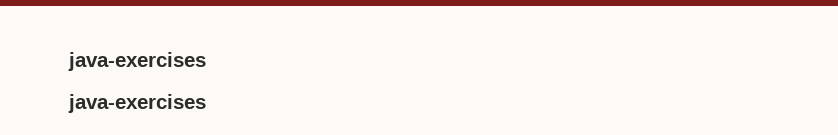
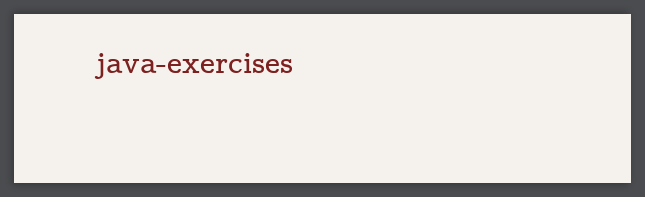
[68,52,206,71] [68,94,206,113] java-exercises // java-exercises -> [94,53,293,79] java-exercises

